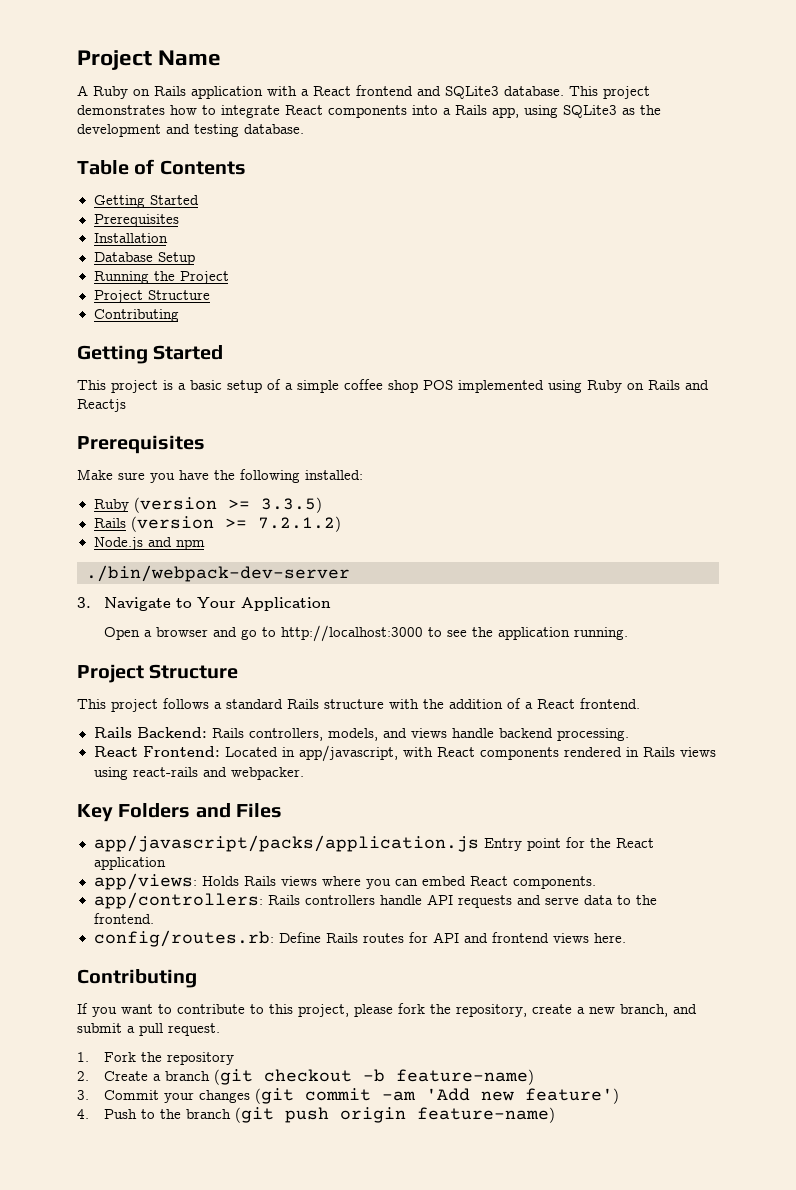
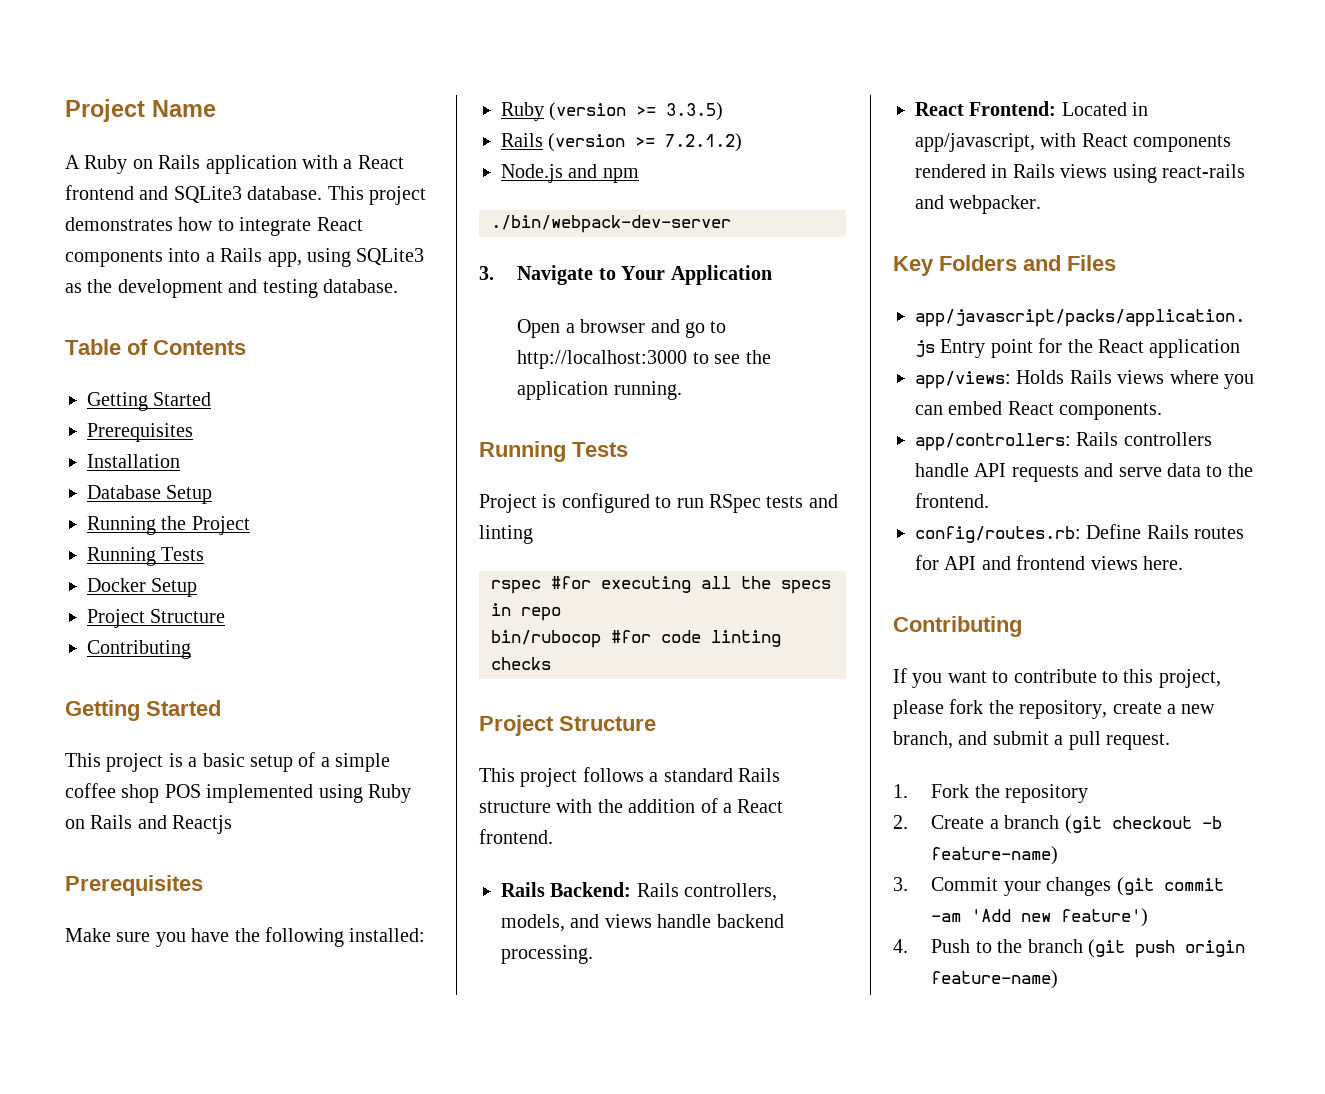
(229, 277) none -> [87,547,205,566] [87,578,198,597] // Running Tests // Docker Setup
(629, 633) none -> [479,441,628,462] [479,493,838,513] [479,525,533,544] [491,576,831,594] [491,603,561,621] [491,630,781,648] [491,657,551,670] // Running Tests // Project is configured to run RSpec tests and linting // rspec #for executing all the specs in repo // bin/rubocop #for code linting checks

